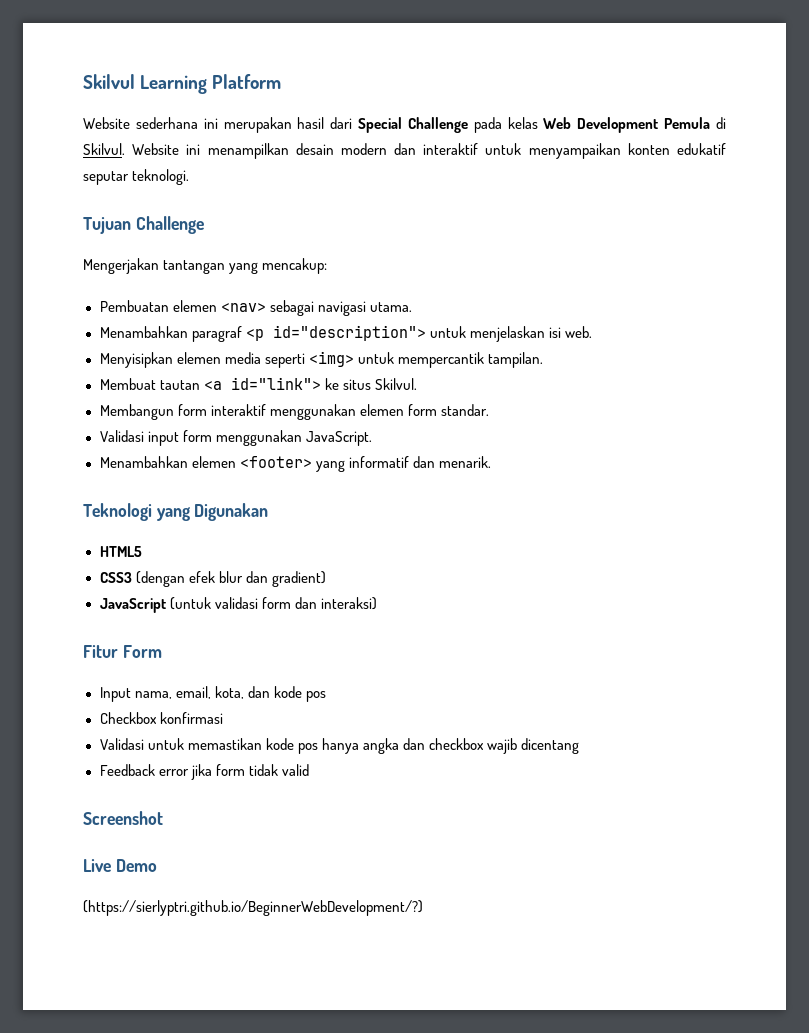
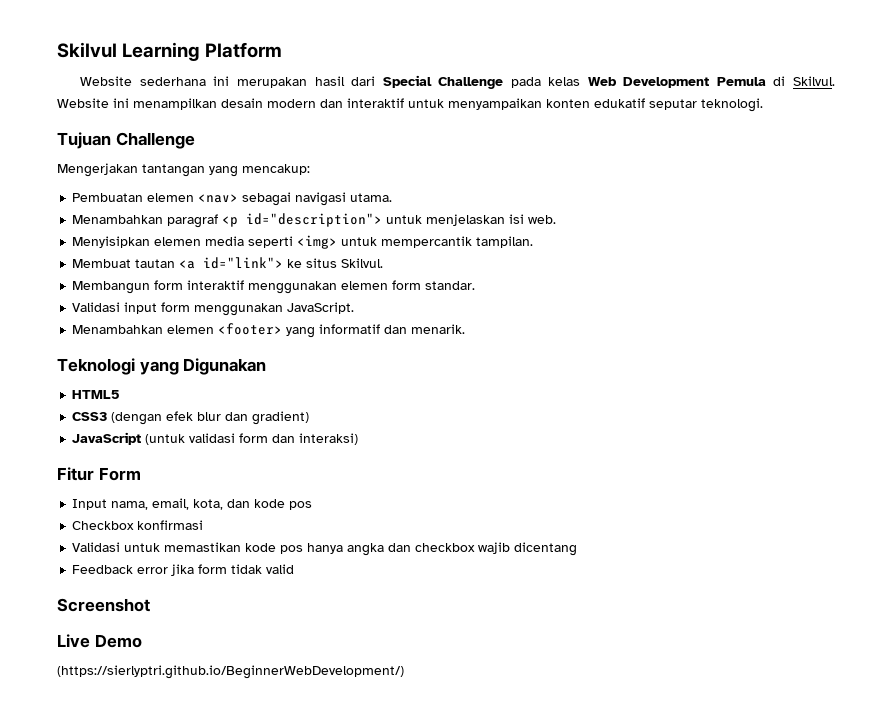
[83,900,423,916] (https://sierlyptri.github.io/BeginnerWebDevelopment/?) -> [57,665,404,679] (https://sierlyptri.github.io/BeginnerWebDevelopment/)

